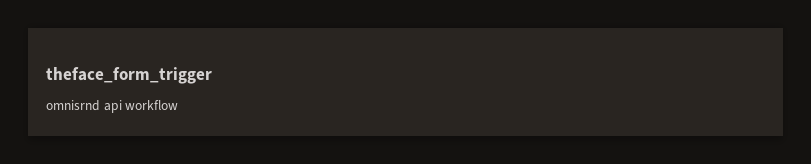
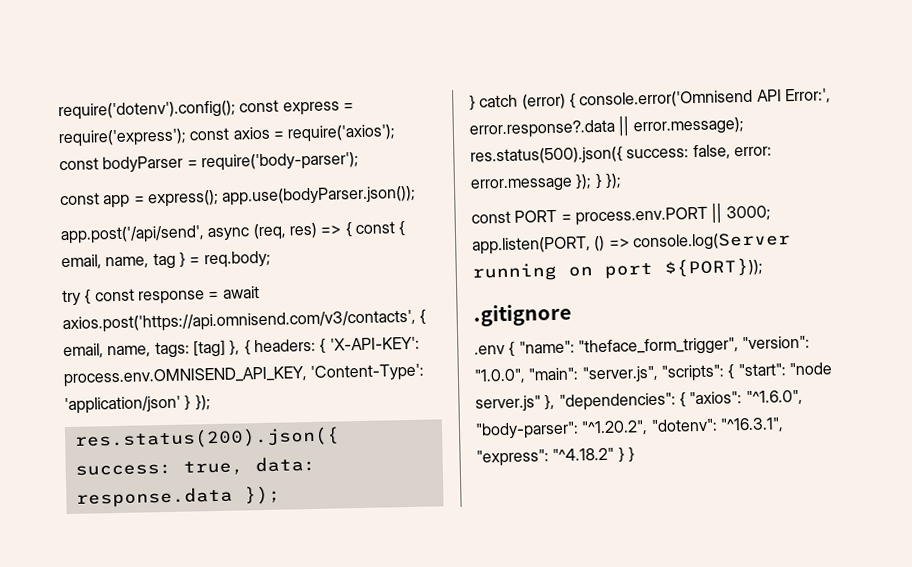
[46,67,212,84] [46,100,179,113] theface_form_trigger // omnisrnd api workflow -> [58,99,354,121] [58,124,397,148] [59,151,359,174] [60,185,417,209] [60,220,407,245] [61,250,271,270] [62,286,260,307] [62,308,427,334] [63,336,420,359] [63,363,425,388] [64,394,211,415] [73,426,340,450] [74,455,316,476] [75,485,281,508] [469,88,831,111] [469,115,744,139] [470,144,772,166] [470,172,622,193] [471,202,771,226] [472,232,791,255] [472,257,763,282] [473,303,572,327] [474,335,811,357] [474,362,832,384] [475,389,803,413] [475,417,784,440] [476,446,635,467] require('dotenv').config(); const express = require('express'); const axios = require('axios'); const bodyParser = require('body-parser'); // const app = express(); app.use(bodyParser.json()); // app.post('/api/send', async (req, res) => { const { email, name, tag } = req.body; // try { const response = await axios.post('https://api.omnisend.com/v3/contacts', { email, name, tags: [tag] }, { headers: { 'X-API-KEY': process.env.OMNISEND_API_KEY, 'Content-Type': 'application/json' } }); // res.status(200).json({ success: true, data: response.data }); // } catch (error) { console.error('Omnisend API Error:', error.response?.data || error.message); res.status(500).json({ success: false, error: error.message }); } }); // const PORT = process.env.PORT || 3000; app.listen(PORT, () => console.log(Server running on port ${PORT})); // .gitignore // .env { "name": "theface_form_trigger", "version": "1.0.0", "main": "server.js", "scripts": { "start": "node server.js" }, "dependencies": { "axios": "^1.6.0", "body-parser": "^1.20.2", "dotenv": "^16.3.1", "express": "^4.18.2" } }

